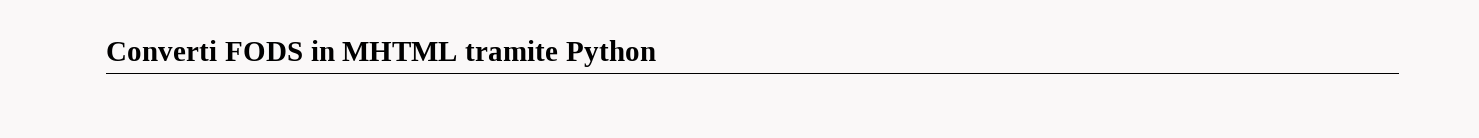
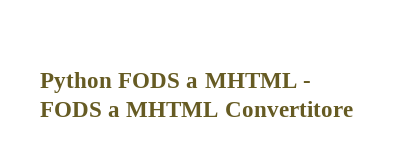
[106,40,657,67] Converti FODS in MHTML tramite Python -> [40,72,311,93] [40,101,353,117] Python FODS a MHTML - FODS a MHTML Convertitore

